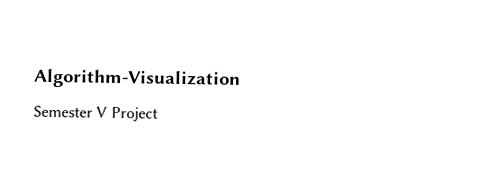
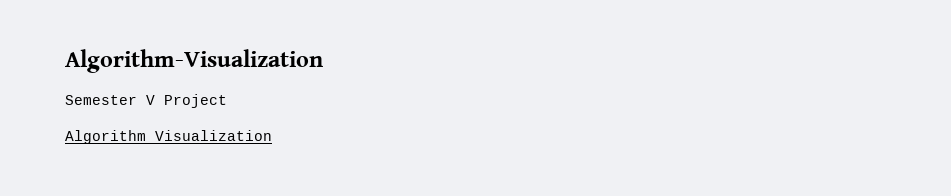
(158, 114) none -> [65,130,272,144] // Algorithm Visualization

